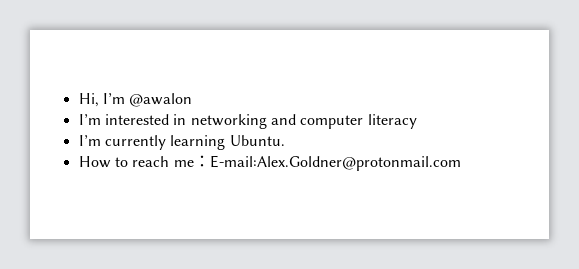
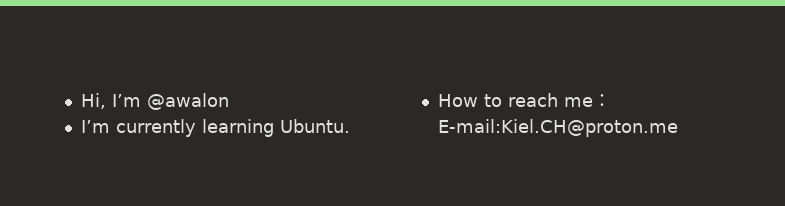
[78,114,417,129] // I’m interested in networking and computer literacy -> (229, 101) none
[209,155,461,171] E-mail:Alex.Goldner@protonmail.com -> [437,119,678,137] E-mail:Kiel.CH@proton.me

